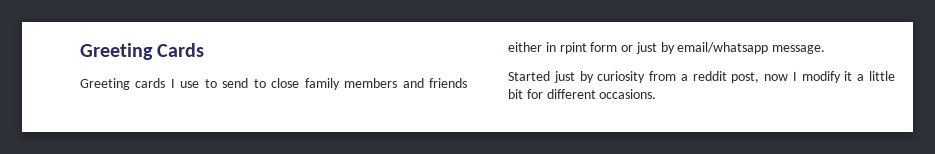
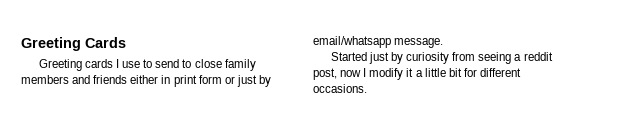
[559,42,587,54] rpint -> [173,75,197,87] print
(677, 76) none -> [478,52,512,64] seeing

